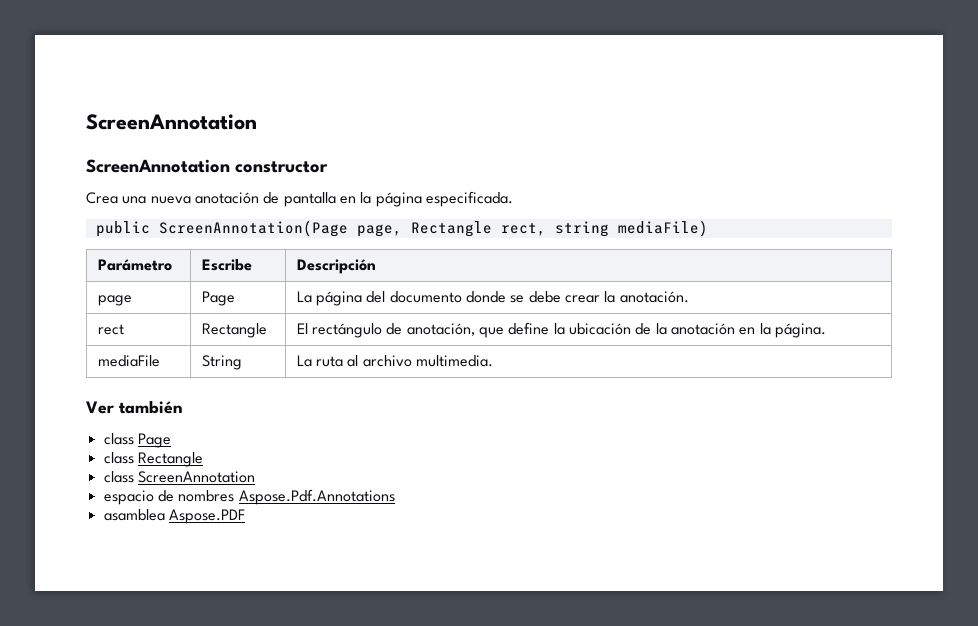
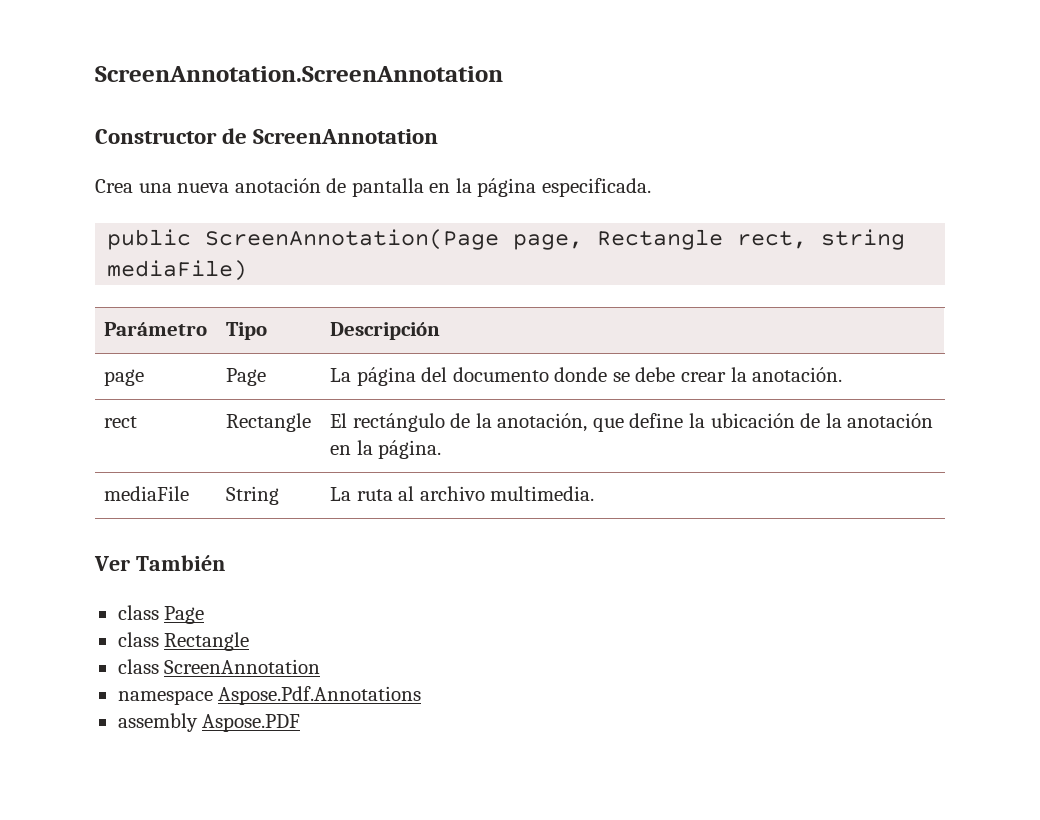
[86,114,257,130] [86,159,328,173] ScreenAnnotation // ScreenAnnotation constructor -> [95,66,503,82] [95,128,439,144] ScreenAnnotation.ScreenAnnotation // Constructor de ScreenAnnotation
[201,259,252,271] Escribe -> [226,322,268,340] Tipo
(403, 329) none -> [475,413,492,428] la
[119,400,183,414] también -> [135,555,225,571] También
[103,490,235,505] espacio de nombres -> [117,690,213,705] namespace
[103,509,165,521] asamblea -> [117,713,198,732] assembly

